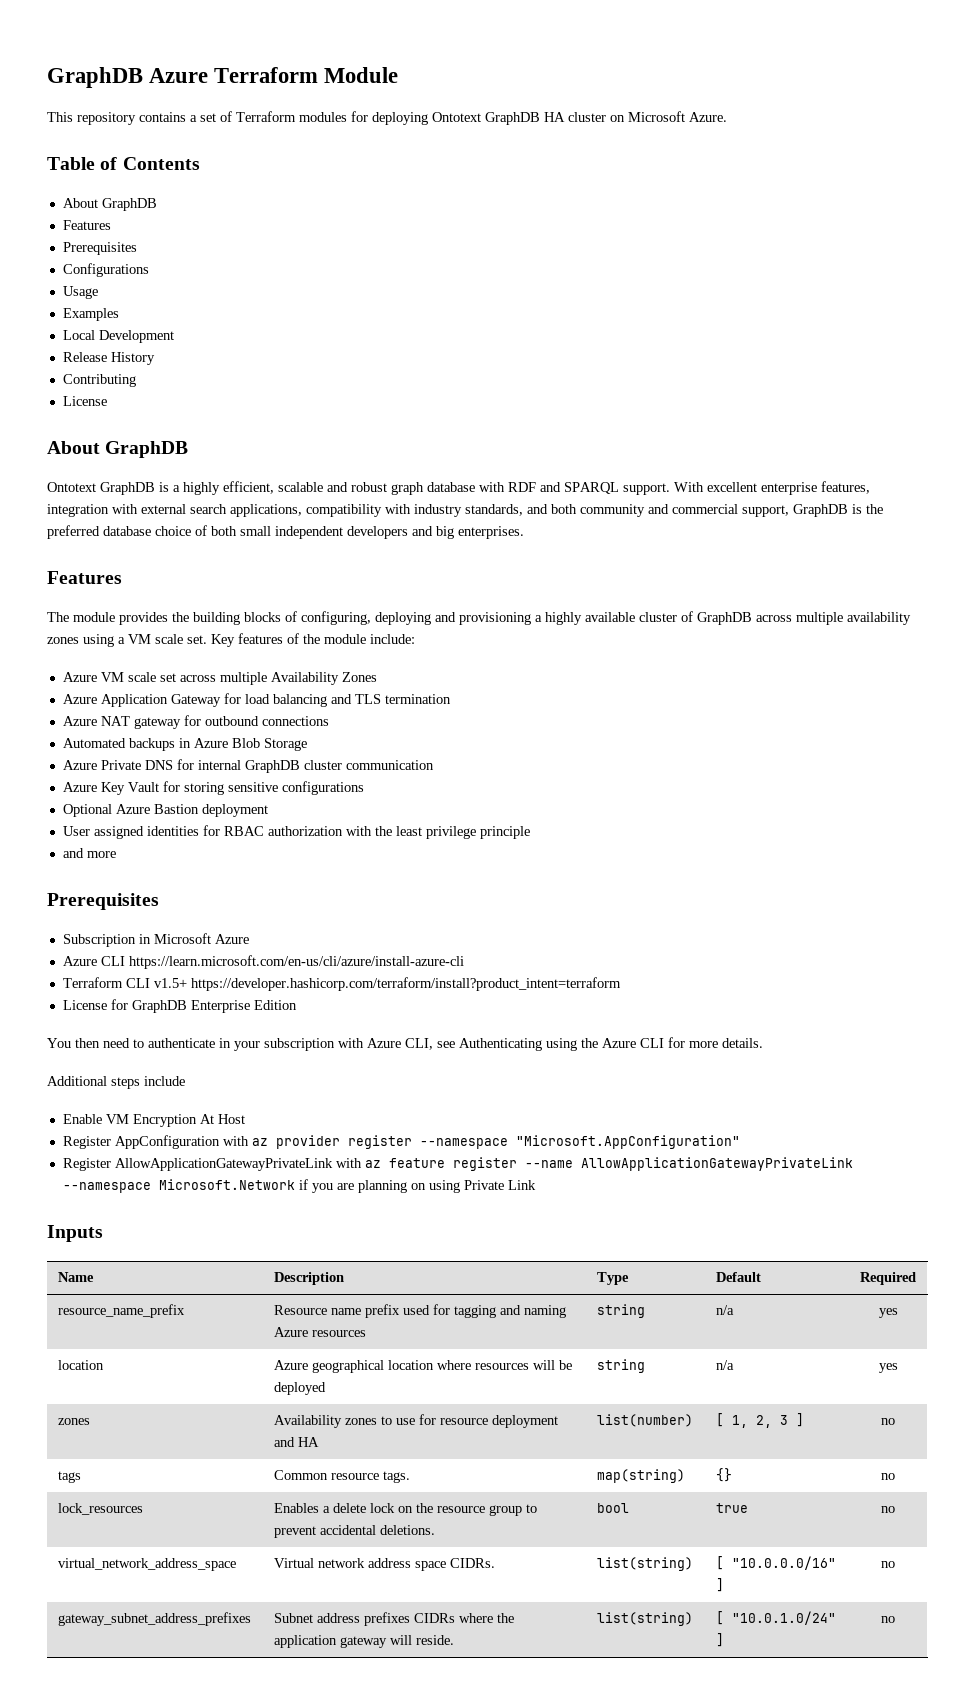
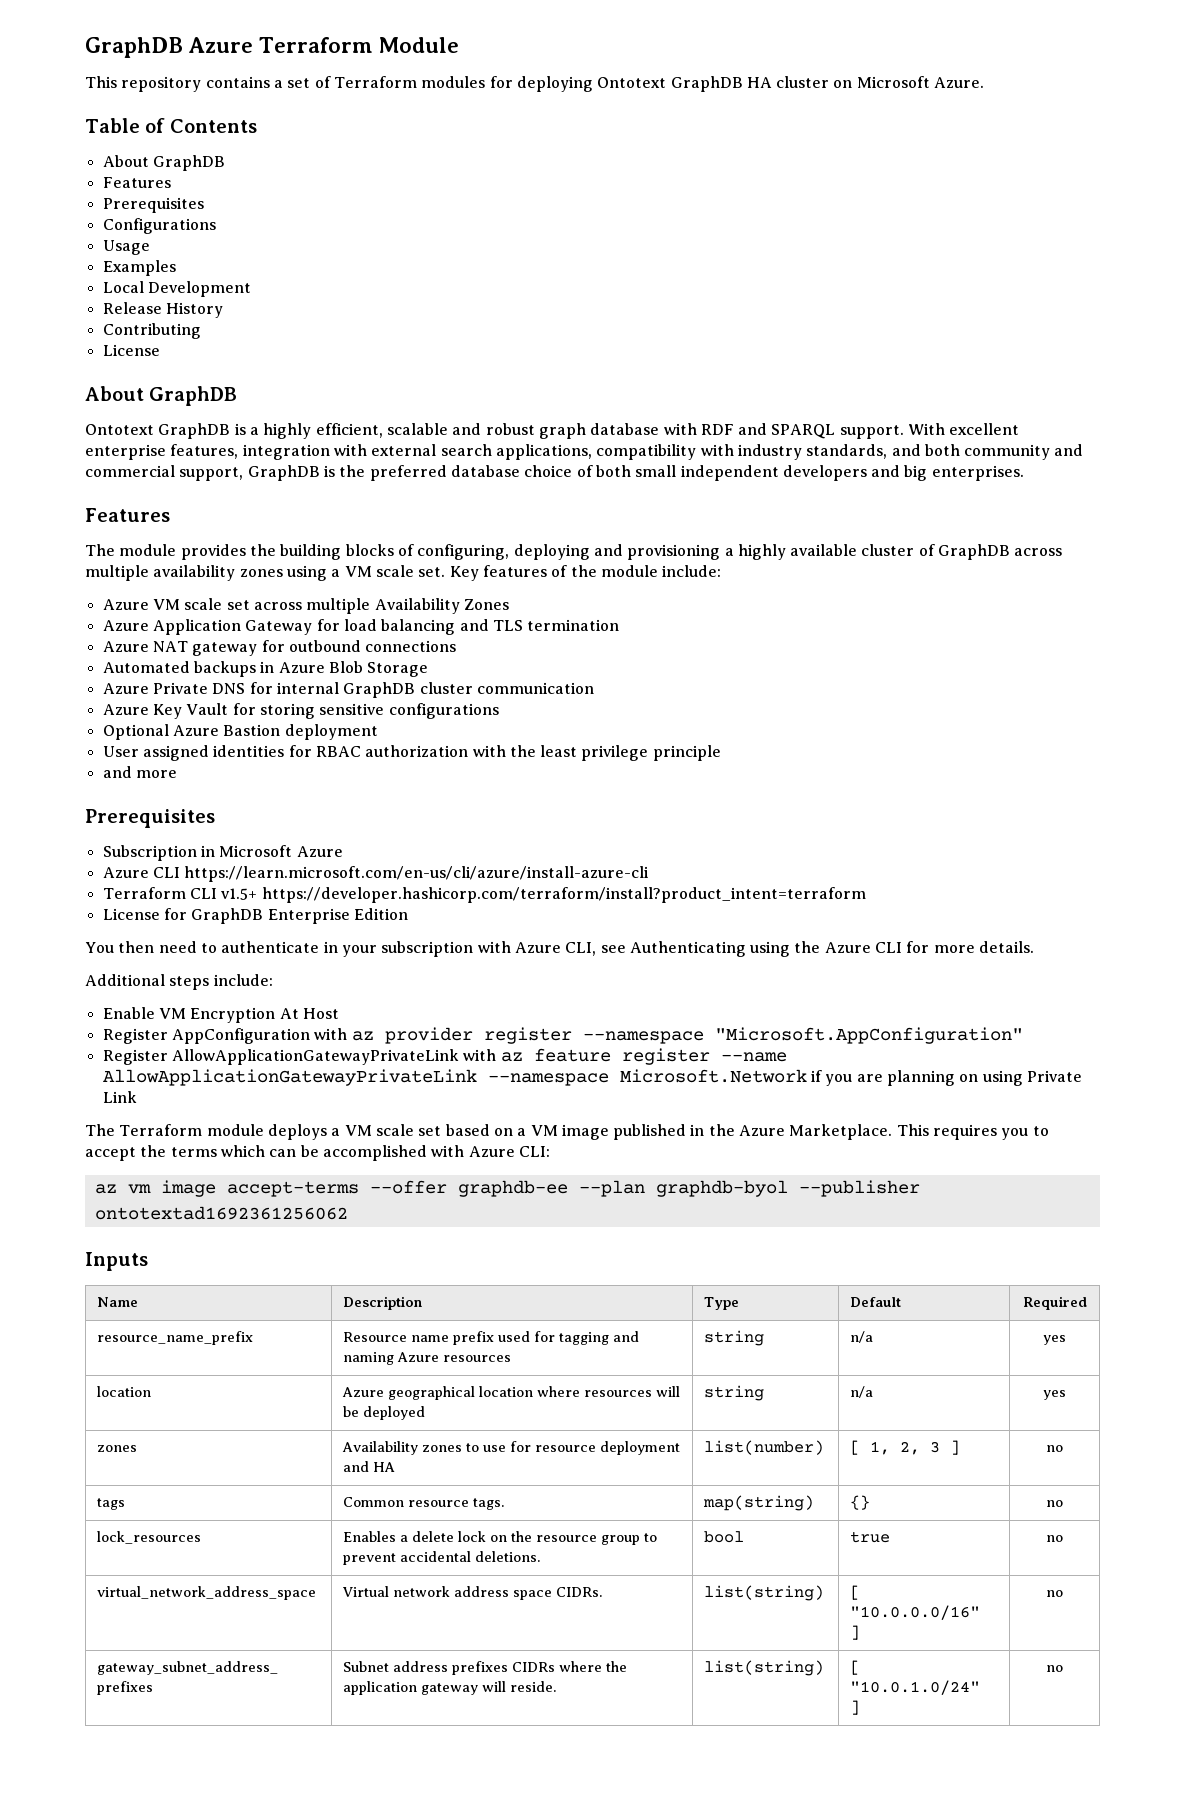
[144,1076,185,1086] include -> [213,974,273,986] include:
(536, 1185) none -> [85,1124,1049,1140] [85,1145,550,1161] [94,1180,920,1197] [94,1206,348,1220] // The Terraform module deploys a VM scale set based on a VM image published in the Azure Marketplace. This requires you to accept the terms which can be accomplished with Azure CLI: // az vm image accept-terms --offer graphdb-ee --plan graphdb-byol --publisher ontotextad1692361256062

